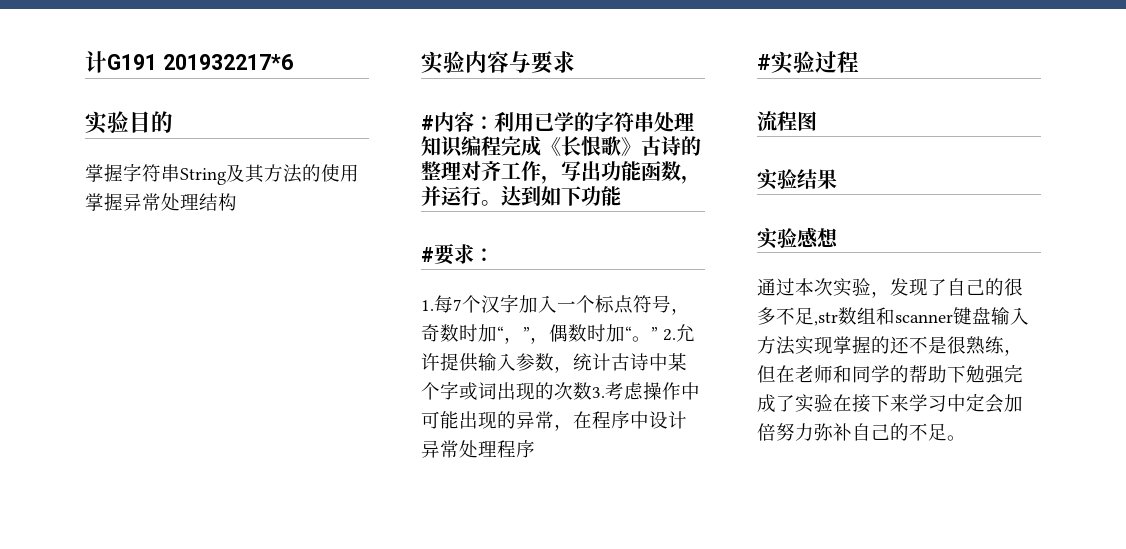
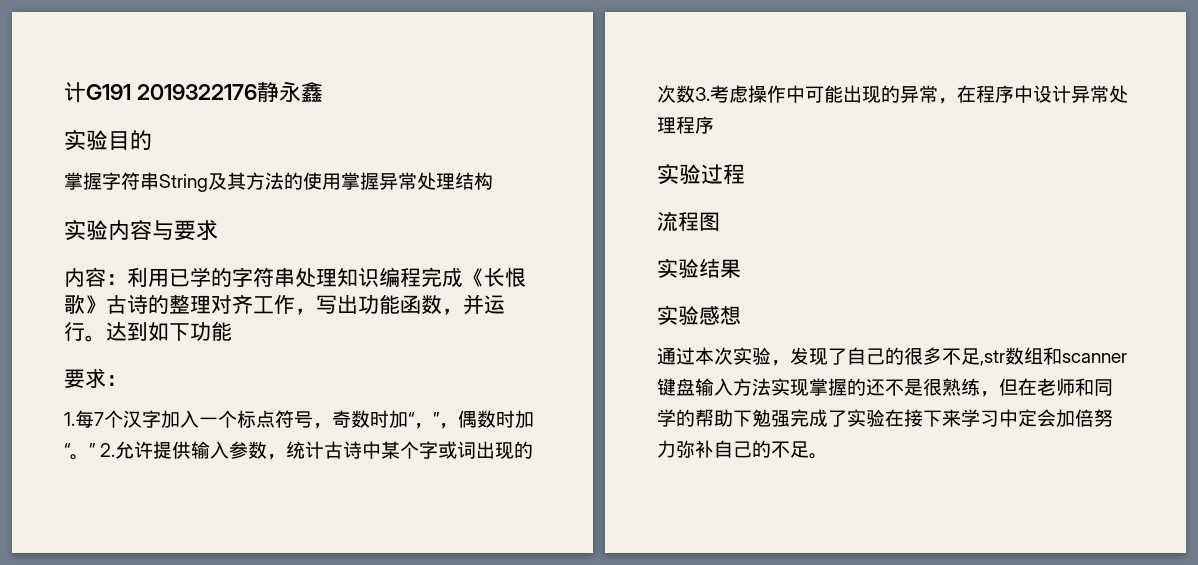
[162,54,293,70] 201932217*6 -> [136,82,323,102] 2019322176静永鑫
[421,115,434,130] # -> (218, 230) none
[421,247,434,262] # -> (232, 331) none
[757,54,771,70] # -> (714, 125) none

